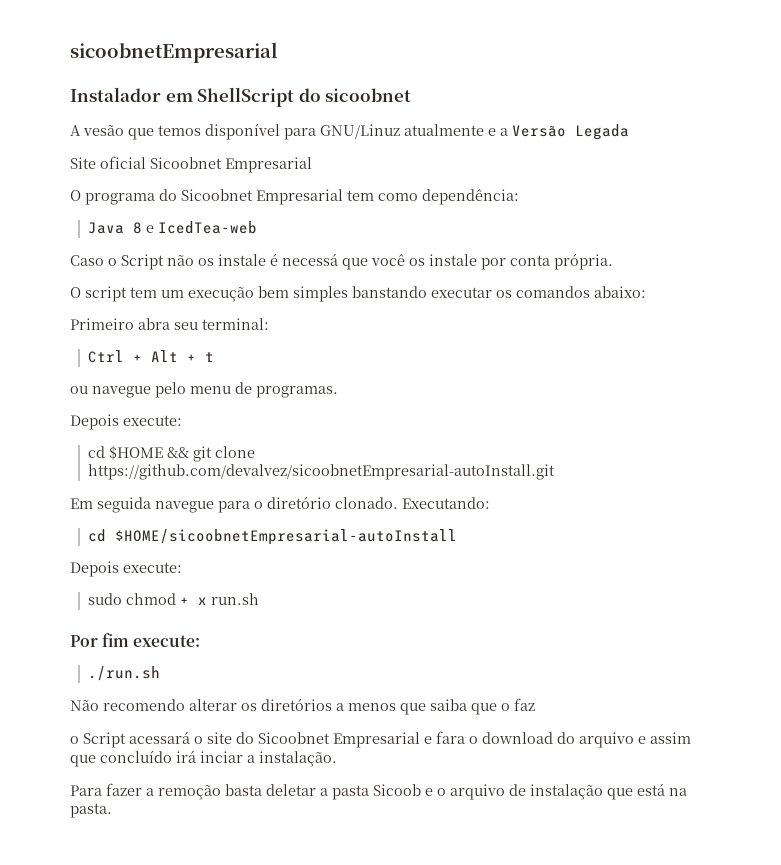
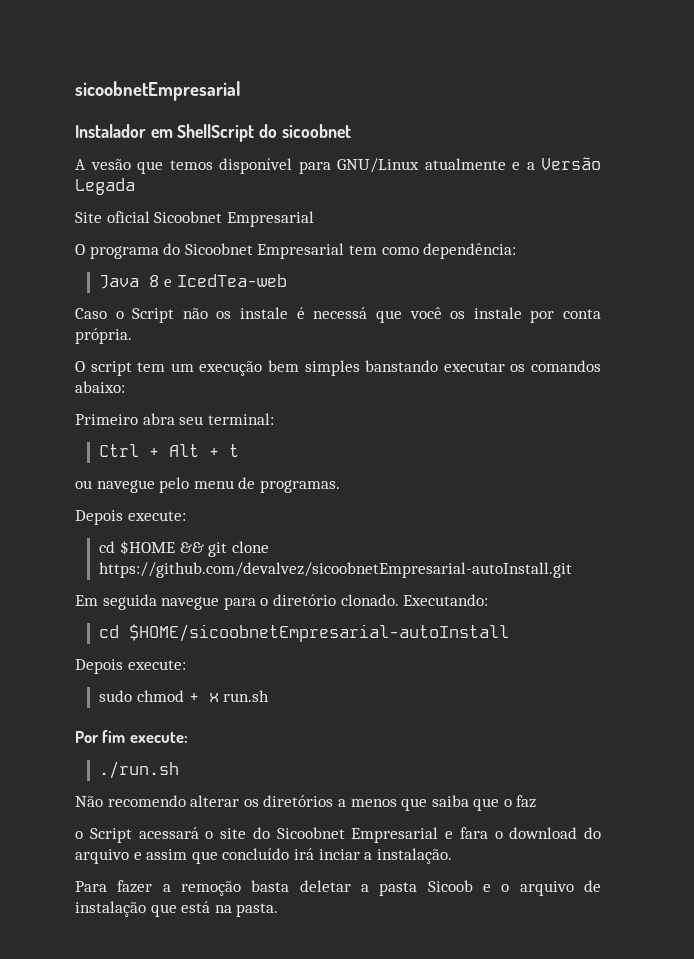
[320,124,400,139] GNU/Linuz -> [337,158,419,173] GNU/Linux

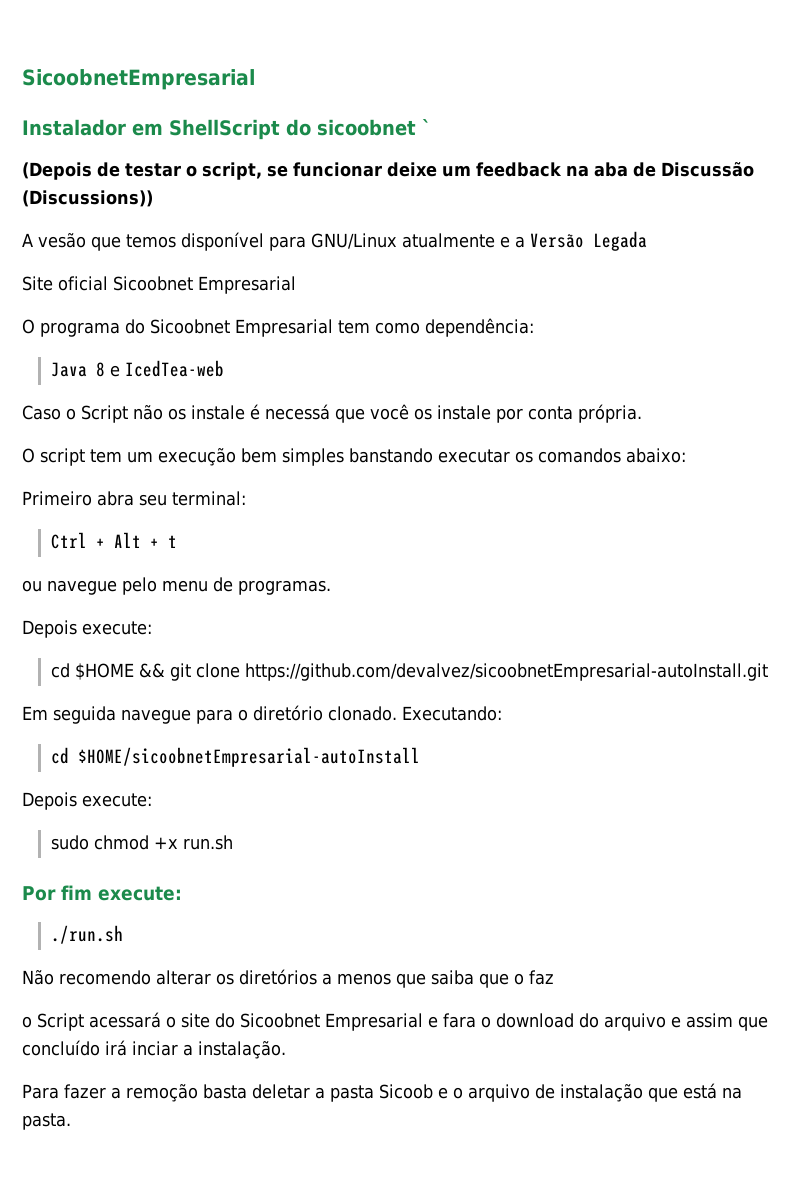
[75,81,241,101] sicoobnetEmpresarial -> [22,69,255,90] SicoobnetEmpresarial
(351, 131) none -> [422,119,431,135] [22,162,754,180] [22,190,153,207] ` // (Depois de testar o script, se funcionar deixe um feedback na aba de Discussão (Discussions))
[188,693,219,702] + x -> [153,837,178,849] +x

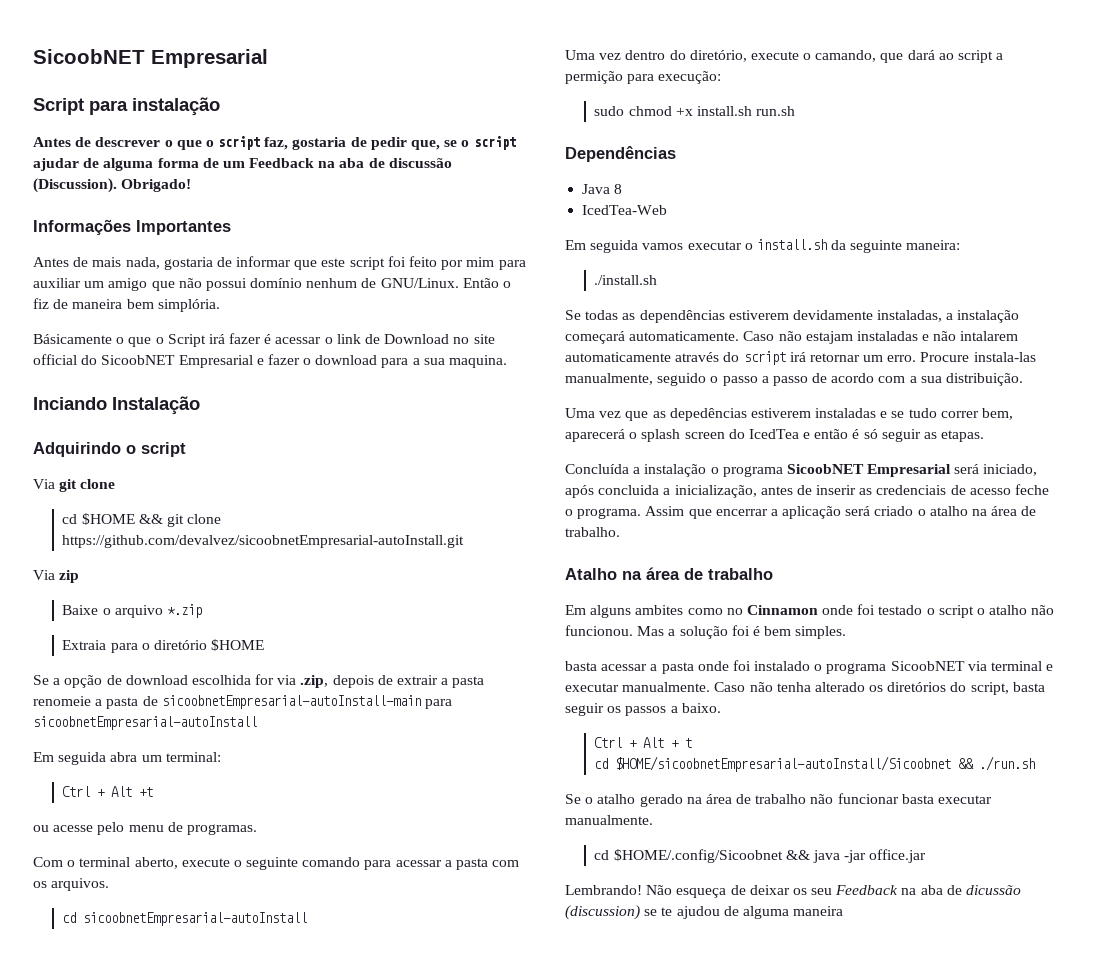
[22,69,255,90] [22,119,431,140] [22,162,754,180] [22,190,153,207] [22,231,647,251] [22,276,296,294] [22,318,534,337] [50,360,224,377] [22,404,642,423] [22,448,686,466] [22,491,246,506] [50,532,177,549] [22,577,331,595] [22,620,152,638] SicoobnetEmpresarial // Instalador em ShellScript do sicoobnet ` // (Depois de testar o script, se funcionar deixe um feedback na aba de Discussão (Discussions)) // A vesão que temos disponível para GNU/Linux atualmente e a Versão Legada // Site oficial Sicoobnet Empresarial // O programa do Sicoobnet Empresarial tem como dependência: // Java 8 e IcedTea-web // Caso o Script não os instale é necessá que você os instale por conta própria. // O script tem um execução bem simples banstando executar os comandos abaixo: // Primeiro abra seu terminal: // Ctrl + Alt + t // ou navegue pelo menu de programas. // Depois execute: -> [33,49,268,68] [33,97,220,116] [33,136,516,150] [33,158,452,171] [33,178,192,193] [33,219,231,235] [33,256,526,270] [33,278,512,291] [33,298,220,312] [33,333,495,347] [33,354,508,368] [33,396,200,415] [33,442,186,457] [33,479,116,492] SicoobNET Empresarial // Script para instalação // Antes de descrever o que o script faz, gostaria de pedir que, se o script ajudar de alguma forma de um Feedback na aba de discussão (Discussion). Obrigado! // Informações Importantes // Antes de mais nada, gostaria de informar que este script foi feito por mim para auxiliar um amigo que não possui domínio nenhum de GNU/Linux. Então o fiz de maneira bem simplória. // Básicamente o que o Script irá fazer é acessar o link de Download no site official do SicoobNET Empresarial e fazer o download para a sua maquina. // Inciando Instalação // Adquirindo o script // Via git clone
[22,705,502,724] [50,747,420,767] [22,792,152,810] Em seguida navegue para o diretório clonado. Executando: // cd $HOME/sicoobnetEmpresarial-autoInstall // Depois execute: -> [33,570,80,583] [62,604,202,618] [62,639,265,653] [33,674,485,688] [33,695,452,709] [33,716,257,730] [33,752,221,765] [62,786,154,797] [33,822,257,835] [33,857,520,870] [33,878,110,891] [62,912,308,926] [565,50,1004,63] [565,71,722,84] Via zip // Baixe o arquivo *.zip // Extraia para o diretório $HOME // Se a opção de download escolhida for via .zip, depois de extrair a pasta renomeie a pasta de sicoobnetEmpresarial-autoInstall-main para sicoobnetEmpresarial-autoInstall // Em seguida abra um terminal: // Ctrl + Alt +t // ou acesse pelo menu de programas. // Com o terminal aberto, execute o seguinte comando para acessar a pasta com os arquivos. // cd sicoobnetEmpresarial-autoInstall // Uma vez dentro do diretório, execute o camando, que dará ao script a permição para execução:
(178, 843) none -> [696,106,752,116] install.sh
[22,885,182,901] [50,925,123,944] [22,969,554,988] [22,1012,768,1031] [22,1040,286,1059] [22,1083,742,1102] [22,1113,71,1130] Por fim execute: // ./run.sh // Não recomendo alterar os diretórios a menos que saiba que o faz // o Script acessará o site do Sicoobnet Empresarial e fara o download do arquivo e assim que concluído irá inciar a instalação. // Para fazer a remoção basta deletar a pasta Sicoob e o arquivo de instalação que está na pasta. -> [565,146,676,162] [582,184,623,194] [582,205,668,215] [565,239,961,253] [594,275,658,285] [565,310,1020,323] [565,331,1019,344] [565,351,1036,365] [565,373,1024,386] [565,408,1014,421] [565,429,985,442] [565,464,1038,477] [565,484,1050,498] [565,506,1037,519] [565,527,620,537] [565,567,773,580] [565,604,1055,618] [565,625,847,639] [565,660,1054,674] [565,682,1045,695] [565,703,721,716] [594,737,693,748] [594,756,1036,772] [565,793,993,807] [565,815,653,825] [594,849,927,863] [565,885,1022,898] [565,905,844,920] Dependências // Java 8 // IcedTea-Web // Em seguida vamos executar o install.sh da seguinte maneira: // ./install.sh // Se todas as dependências estiverem devidamente instaladas, a instalação começará automaticamente. Caso não estajam instaladas e não intalarem automaticamente através do script irá retornar um erro. Procure instala-las manualmente, seguido o passo a passo de acordo com a sua distribuição. // Uma vez que as depedências estiverem instaladas e se tudo correr bem, aparecerá o splash screen do IcedTea e então é só seguir as etapas. // Concluída a instalação o programa SicoobNET Empresarial será iniciado, após concluida a inicialização, antes de inserir as credenciais de acesso feche o programa. Assim que encerrar a aplicação será criado o atalho na área de trabalho. // Atalho na área de trabalho // Em alguns ambites como no Cinnamon onde foi testado o script o atalho não funcionou. Mas a solução foi é bem simples. // basta acessar a pasta onde foi instalado o programa SicoobNET via terminal e executar manualmente. Caso não tenha alterado os diretórios do script, basta seguir os passos a baixo. // Ctrl + Alt + t // cd $HOME/sicoobnetEmpresarial-autoInstall/Sicoobnet && ./run.sh // Se o atalho gerado na área de trabalho não funcionar basta executar manualmente. // cd $HOME/.config/Sicoobnet && java -jar office.jar // Lembrando! Não esqueça de deixar os seu Feedback na aba de dicussão (discussion) se te ajudou de alguma maneira

